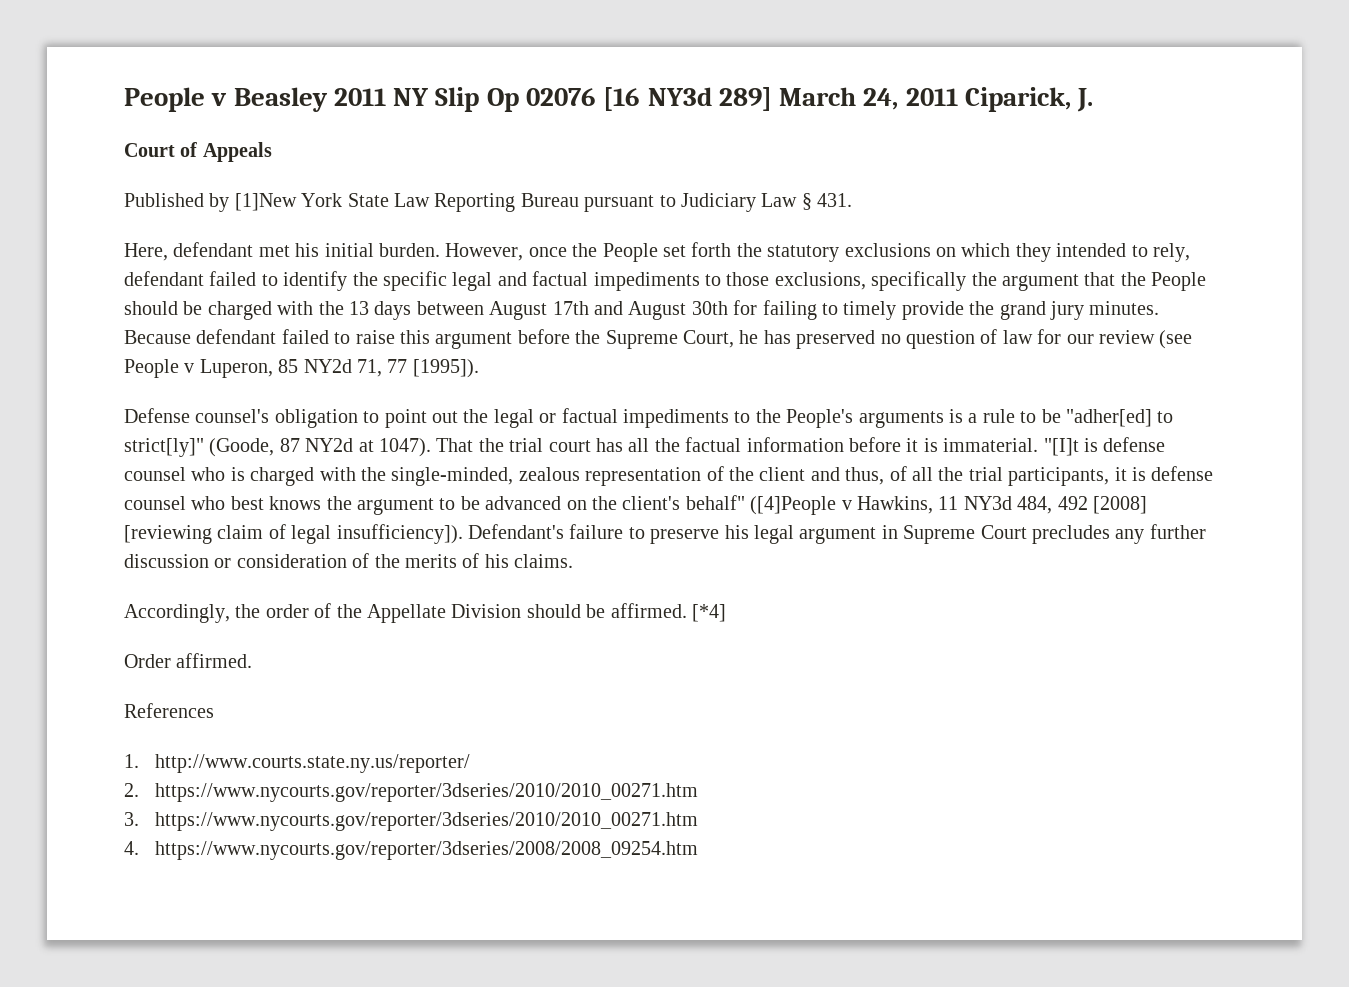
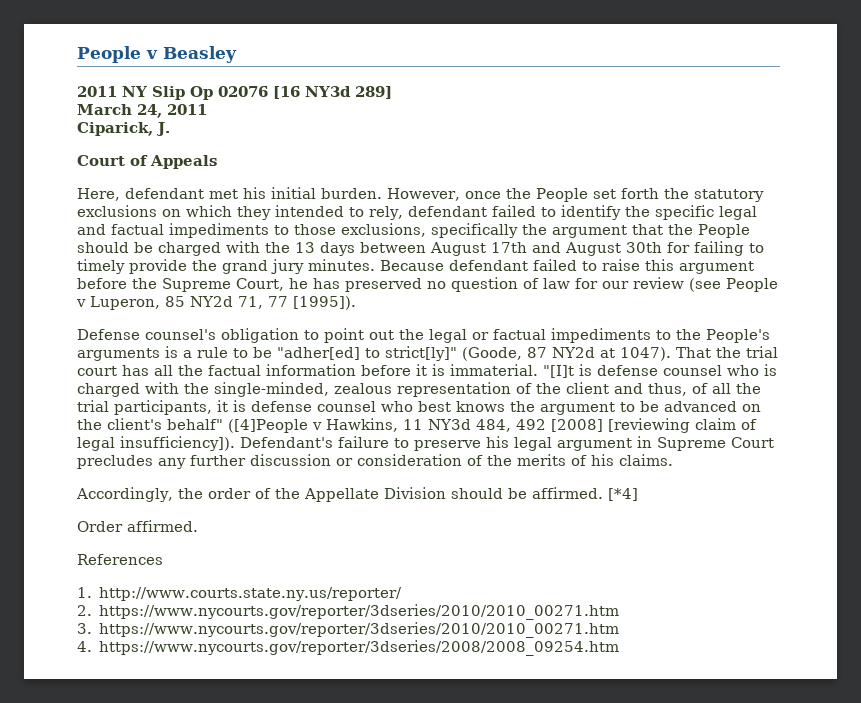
(328, 99) none -> (237, 54) //
(772, 99) none -> (392, 92) //
(958, 97) none -> (207, 109) //
[124,193,853,212] // Published by [1]New York State Law Reporting Bureau pursuant to Judiciary Law § 431. -> (217, 162) none

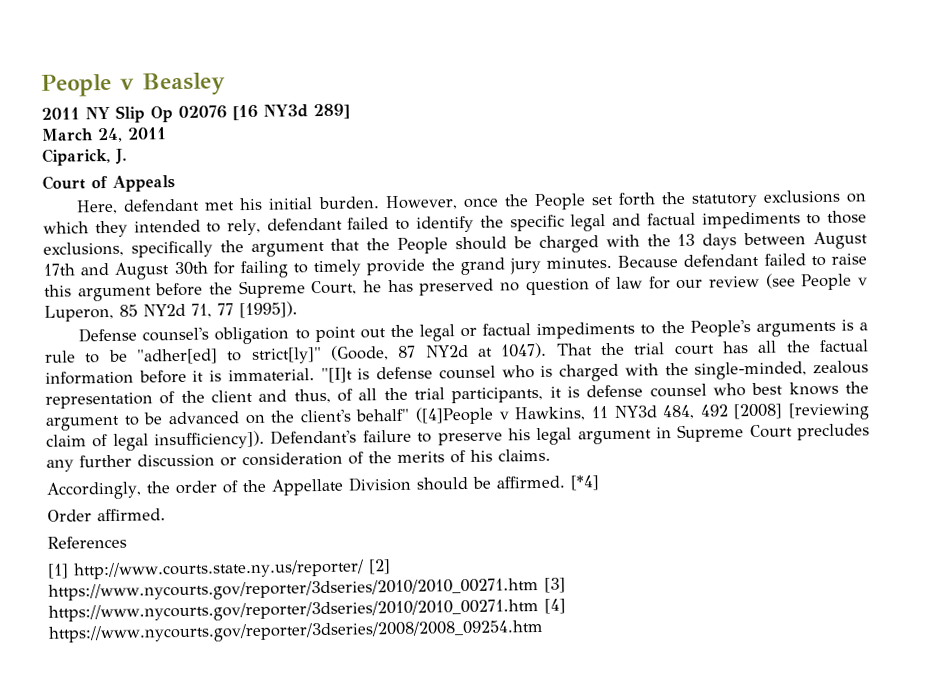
[77,587,92,598] 1. -> [47,563,69,579] [1]
[77,604,620,620] [77,622,620,638] [77,641,92,652] // 2. https://www.nycourts.gov/reporter/3dseries/2010/2010_00271.htm // 3. https://www.nycourts.gov/reporter/3dseries/2010/2010_00271.htm // 4. -> [367,559,391,575] [48,577,566,602] [48,598,566,623] [2] https://www.nycourts.gov/reporter/3dseries/2010/2010_00271.htm [3] https://www.nycourts.gov/reporter/3dseries/2010/2010_00271.htm [4]

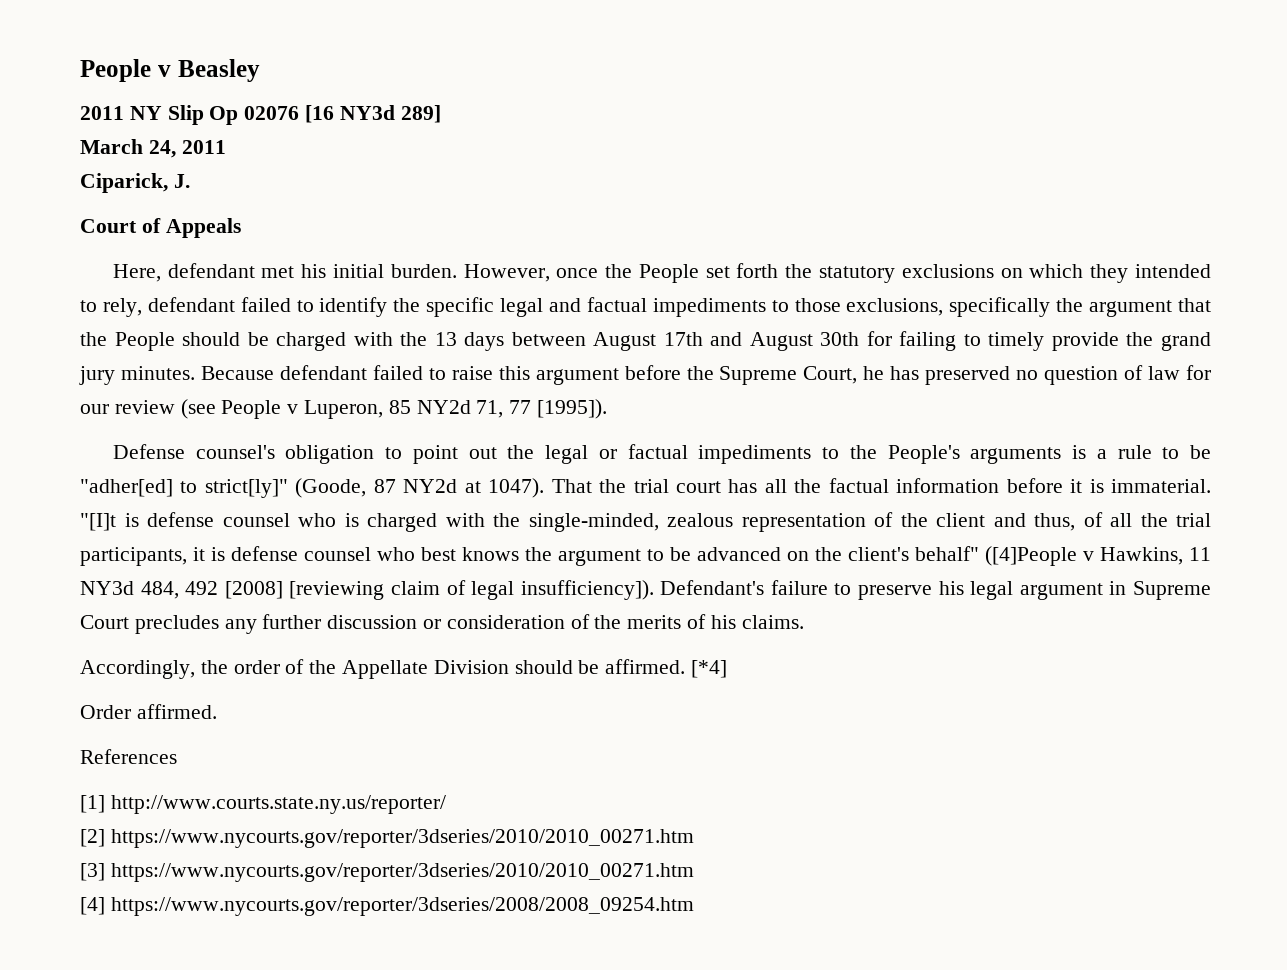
(364, 569) none -> (446, 804) //
(539, 590) none -> (694, 838) //
(539, 611) none -> (694, 872) //

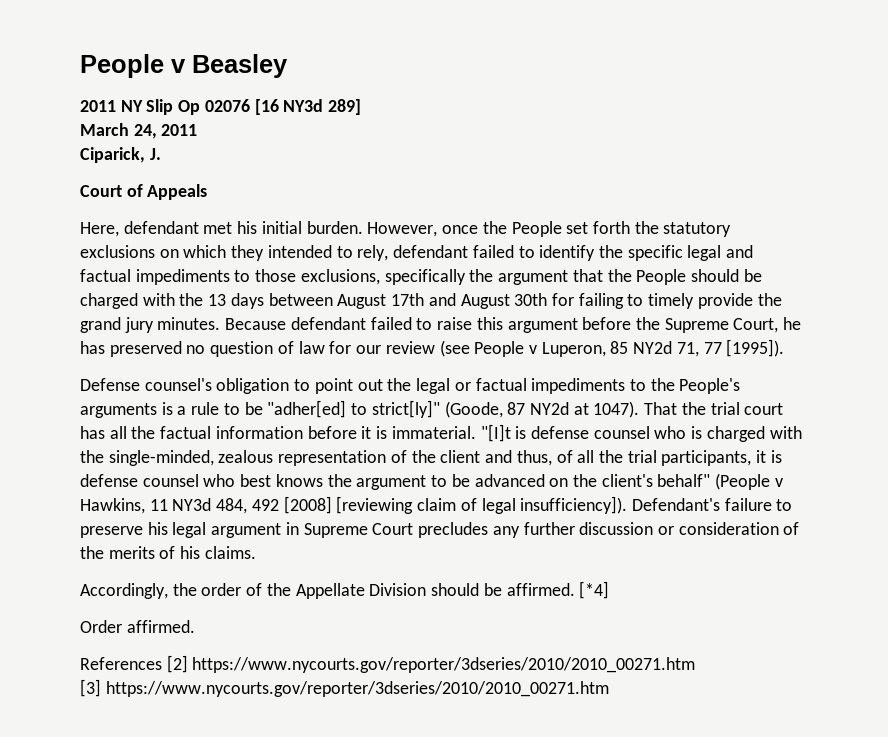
[985,546,1077,566] ([4]People -> [715,473,771,490] (People
[80,795,446,814] // [1] http://www.courts.state.ny.us/reporter/ // -> (162, 663) none
[80,897,694,916] // [4] https://www.nycourts.gov/reporter/3dseries/2008/2008_09254.htm -> (609, 689) none

